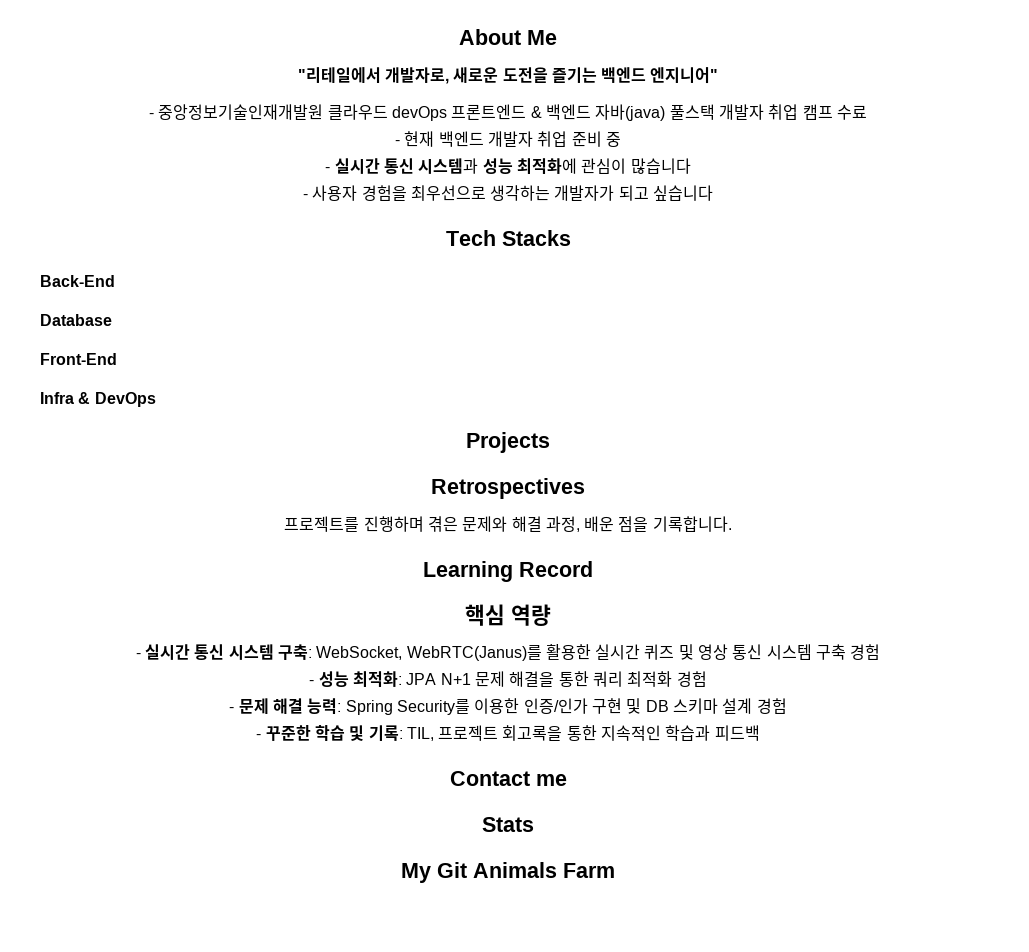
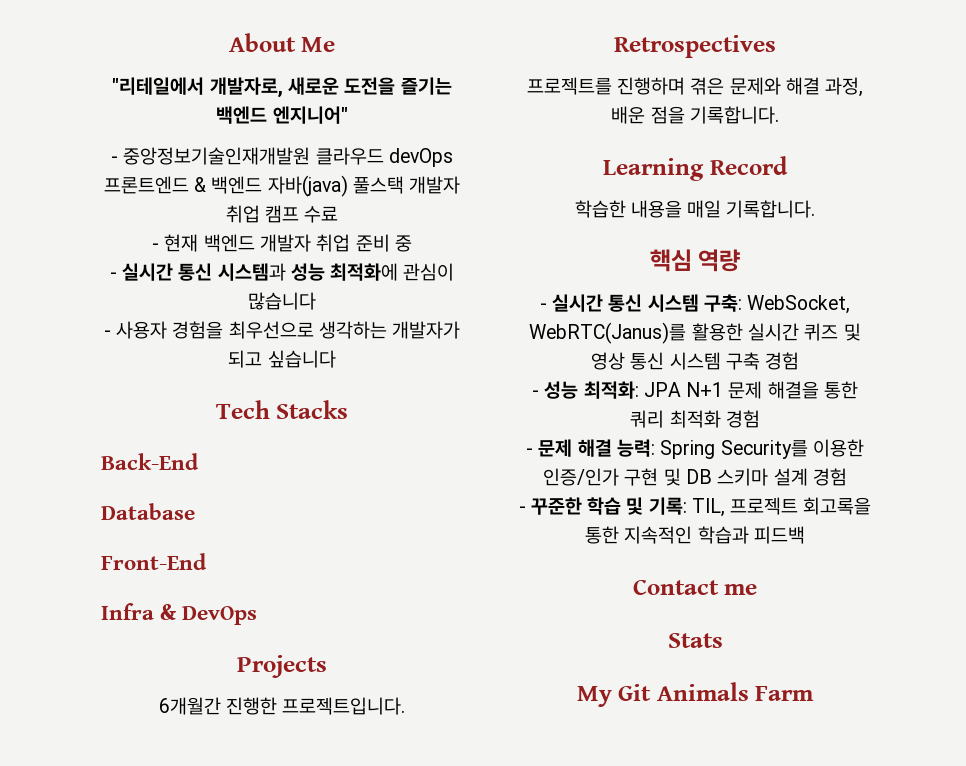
(550, 442) none -> [158,697,406,715] // 6개월간 진행한 프로젝트입니다.
(593, 569) none -> [574,200,816,218] // 학습한 내용을 매일 기록합니다.

